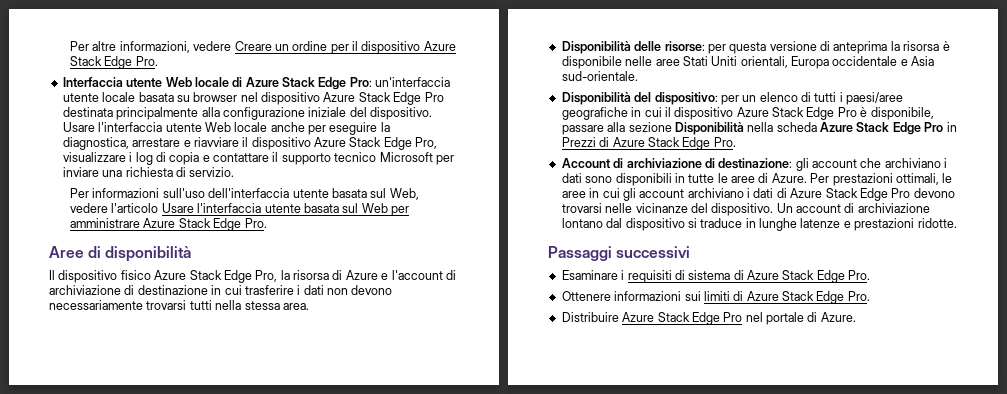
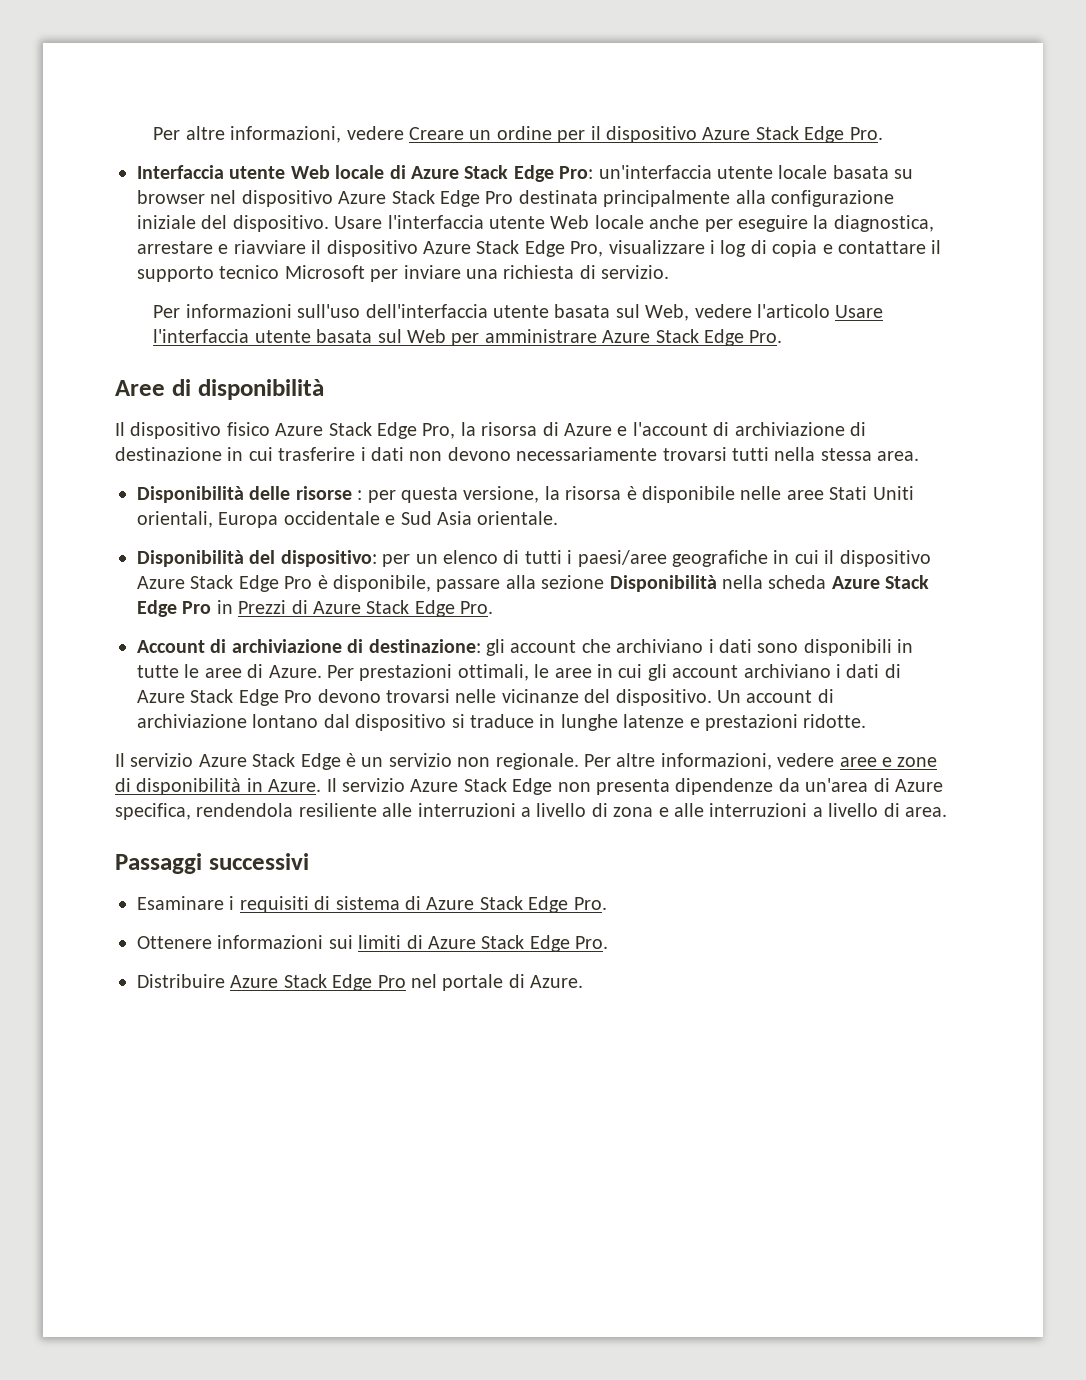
[664,41,888,54] risorse: per questa versione di anteprima -> [295,486,540,503] risorse : per questa versione,
[911,56,935,66] [561,71,638,81] Asia sud-orientale. -> [400,511,559,525] Sud Asia orientale.
(957, 223) none -> [115,753,938,770] [115,778,943,795] [115,803,947,820] // Il servizio Azure Stack Edge è un servizio non regionale. Per altre informazioni, vedere aree e zone di disponibilità in Azure. Il servizio Azure Stack Edge non presenta dipendenze da un'area di Azure specifica, rendendola resiliente alle interruzioni a livello di zona e alle interruzioni a livello di area.

